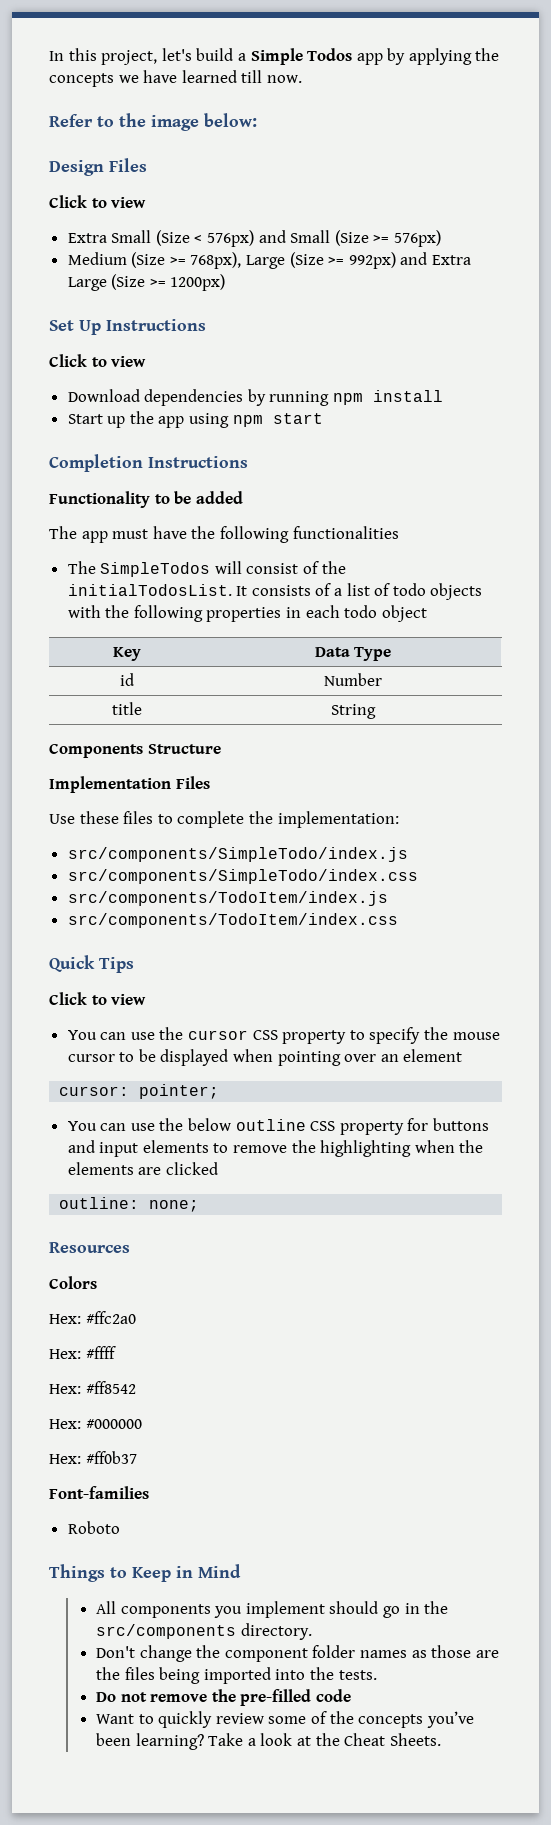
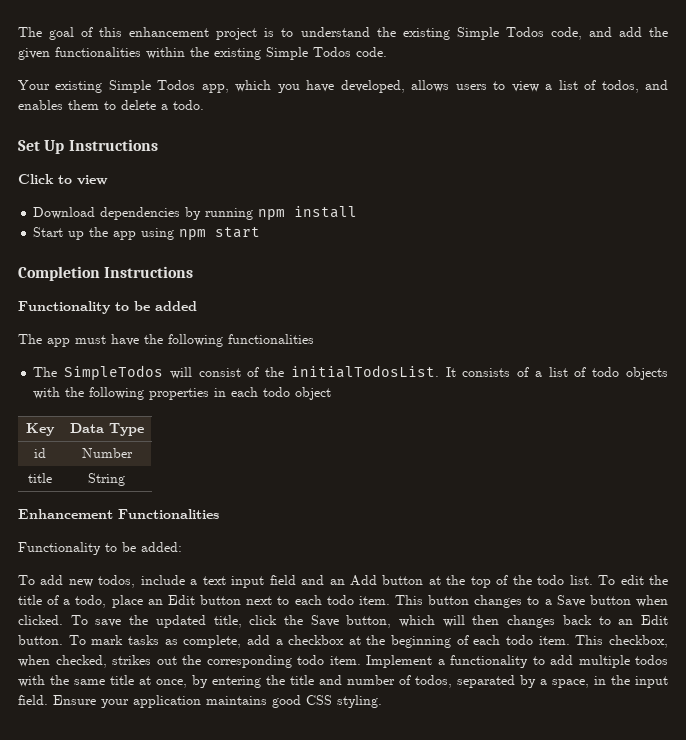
[49,48,500,65] [49,70,302,87] [49,113,257,131] [49,158,147,176] [49,195,147,208] [67,230,442,247] [67,252,472,269] [67,274,226,291] In this project, let's build a Simple Todos app by applying the concepts we have learned till now. // Refer to the image below: // Design Files // Click to view // Extra Small (Size < 576px) and Small (Size >= 576px) // Medium (Size >= 768px), Large (Size >= 992px) and Extra Large (Size >= 1200px) -> [18,27,668,40] [18,47,387,60] [18,80,669,93] [18,100,204,110] The goal of this enhancement project is to understand the existing Simple Todos code, and add the given functionalities within the existing Simple Todos code. // Your existing Simple Todos app, which you have developed, allows users to view a list of todos, and enables them to delete a todo.
[49,743,221,758] [49,776,210,793] [49,811,399,828] [67,847,408,862] [67,869,418,884] [67,891,388,906] [67,913,398,928] [49,955,134,973] [49,992,147,1005] [67,1027,500,1044] [67,1049,463,1066] [59,1084,220,1099] [67,1118,490,1135] [67,1140,484,1157] [67,1162,218,1175] [59,1197,200,1212] [49,1242,130,1253] [49,1276,97,1289] [49,1311,136,1324] [49,1346,116,1359] [49,1381,136,1394] [49,1419,142,1429] [49,1451,137,1464] [49,1486,149,1499] [67,1521,120,1534] [49,1564,241,1582] [96,1601,449,1618] [96,1623,312,1640] [96,1645,499,1662] [96,1667,377,1684] [96,1689,352,1706] [96,1711,474,1728] [96,1733,441,1750] Components Structure // Implementation Files // Use these files to complete the implementation: // src/components/SimpleTodo/index.js // src/components/SimpleTodo/index.css // src/components/TodoItem/index.js // src/components/TodoItem/index.css // Quick Tips // Click to view // You can use the cursor CSS property to specify the mouse cursor to be displayed when pointing over an element // cursor: pointer; // You can use the below outline CSS property for buttons and input elements to remove the highlighting when the elements are clicked // outline: none; // Resources // Colors // Hex: #ffc2a0 // Hex: #ffff // Hex: #ff8542 // Hex: #000000 // Hex: #ff0b37 // Font-families // Roboto // Things to Keep in Mind // All components you implement should go in the src/components directory. // Don't change the component folder names as those are the files being imported into the tests. // Do not remove the pre-filled code // Want to quickly review some of the concepts you’ve been learning? Take a look at the Cheat Sheets. -> [18,509,219,519] [18,542,182,555] [18,575,669,588] [18,595,668,608] [18,615,668,628] [18,635,668,648] [18,655,668,668] [18,675,668,688] [18,695,382,708] Enhancement Functionalities // Functionality to be added: // To add new todos, include a text input field and an Add button at the top of the todo list. To edit the title of a todo, place an Edit button next to each todo item. This button changes to a Save button when clicked. To save the updated title, click the Save button, which will then changes back to an Edit button. To mark tasks as complete, add a checkbox at the beginning of each todo item. This checkbox, when checked, strikes out the corresponding todo item. Implement a functionality to add multiple todos with the same title at once, by entering the title and number of todos, separated by a space, in the input field. Ensure your application maintains good CSS styling.

